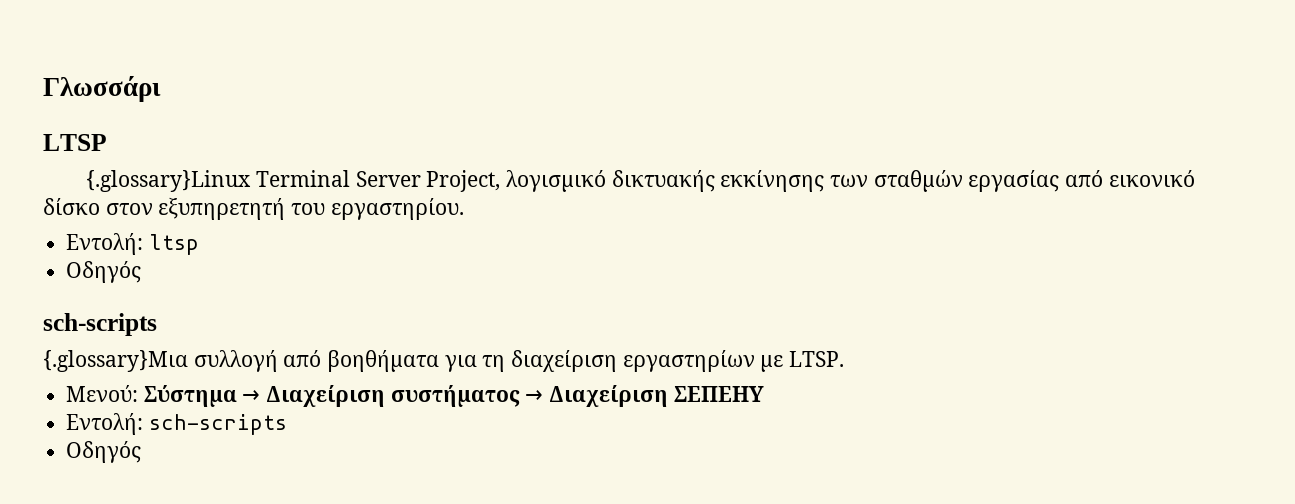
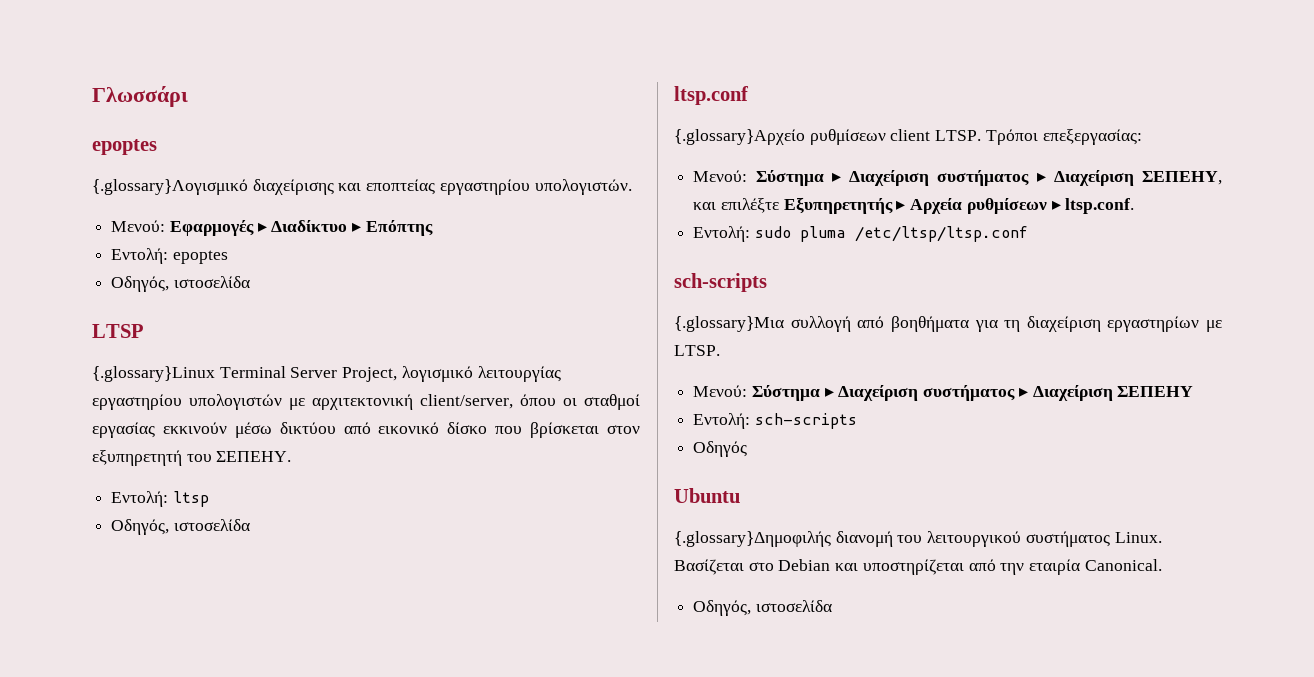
(161, 89) none -> [92,139,157,155] [92,179,632,195] [111,220,433,236] [111,248,228,264] [111,276,250,292] // epoptes // {.glossary}Λογισμικό διαχείρισης και εποπτείας εργαστηρίου υπολογιστών. // Μενού: Εφαρμογές ▸ Διαδίκτυο ▸ Επόπτης // Εντολή: epoptes // Οδηγός, ιστοσελίδα
[611,170,1060,192] δικτυακής εκκίνησης των σταθμών εργασίας -> [477,366,561,382] [92,394,640,410] [92,422,336,438] λειτουργίας εργαστηρίου υπολογιστών με αρχιτεκτονική client/server, όπου οι σταθμοί εργασίας εκκινούν μέσω δικτύου
(100, 206) none -> [495,422,600,438] που βρίσκεται
[330,198,464,220] εργαστηρίου. -> [216,451,292,462] ΣΕΠΕΗΥ.
[66,261,142,283] Οδηγός -> [111,519,250,535] [674,86,749,105] [674,129,1142,145] [693,170,1222,186] [693,197,1135,214] [693,226,1028,242] Οδηγός, ιστοσελίδα // ltsp.conf // {.glossary}Αρχείο ρυθμίσεων client LTSP. Τρόποι επεξεργασίας: // Μενού: Σύστημα ▸ Διαχείριση συστήματος ▸ Διαχείριση ΣΕΠΕΗΥ, και επιλέξτε Εξυπηρετητής ▸ Αρχεία ρυθμίσεων ▸ ltsp.conf. // Εντολή: sudo pluma /etc/ltsp/ltsp.conf
[242,385,544,407] → Διαχείριση συστήματος → -> [824,385,1028,401] ▸ Διαχείριση συστήματος ▸
(142, 452) none -> [674,488,740,503] [674,531,1162,547] [674,559,1162,575] [693,600,832,616] // Ubuntu // {.glossary}Δημοφιλής διανομή του λειτουργικού συστήματος Linux. Βασίζεται στο Debian και υποστηρίζεται από την εταιρία Canonical. // Οδηγός, ιστοσελίδα

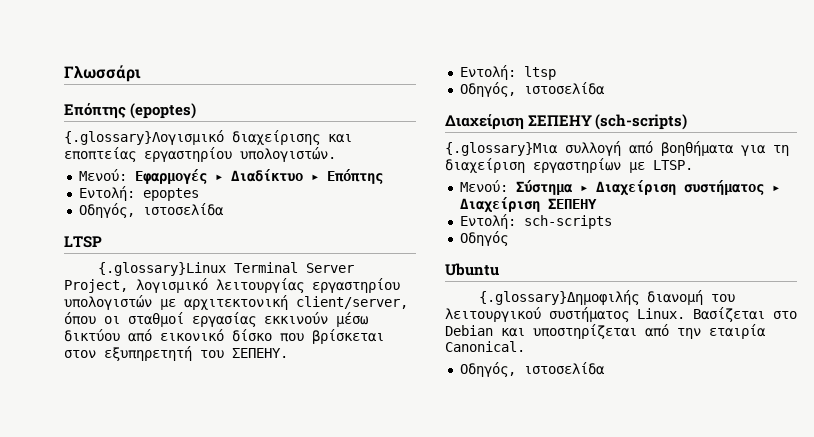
[92,139,157,155] epoptes -> [64,103,197,119] Επόπτης (epoptes)
[674,86,749,105] [674,129,1142,145] [693,170,1222,186] [693,197,1135,214] [693,226,1028,242] [674,273,767,292] ltsp.conf // {.glossary}Αρχείο ρυθμίσεων client LTSP. Τρόποι επεξεργασίας: // Μενού: Σύστημα ▸ Διαχείριση συστήματος ▸ Διαχείριση ΣΕΠΕΗΥ, και επιλέξτε Εξυπηρετητής ▸ Αρχεία ρυθμίσεων ▸ ltsp.conf. // Εντολή: sudo pluma /etc/ltsp/ltsp.conf // sch-scripts -> [445,114,688,130] Διαχείριση ΣΕΠΕΗΥ (sch-scripts)

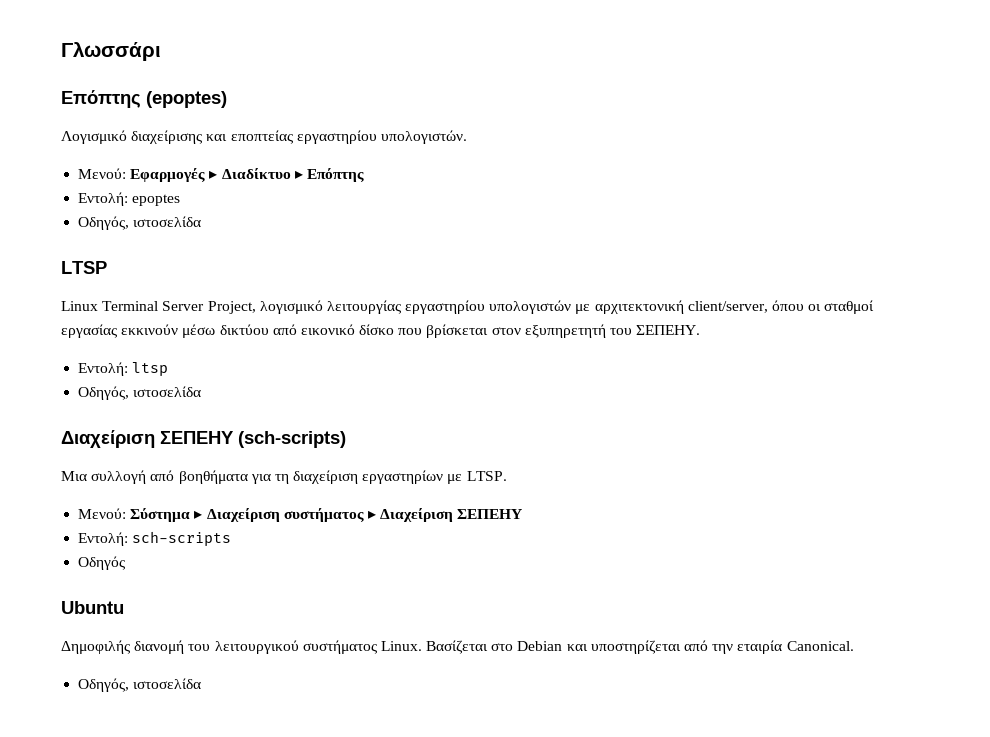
[64,130,224,145] {.glossary}Λογισμικό -> [61,130,127,144] Λογισμικό
[97,262,226,276] {.glossary}Linux -> [61,301,98,311] Linux
[445,142,558,156] {.glossary}Μια -> [61,471,87,481] Μια
[478,290,639,305] {.glossary}Δημοφιλής -> [61,640,130,654] Δημοφιλής

